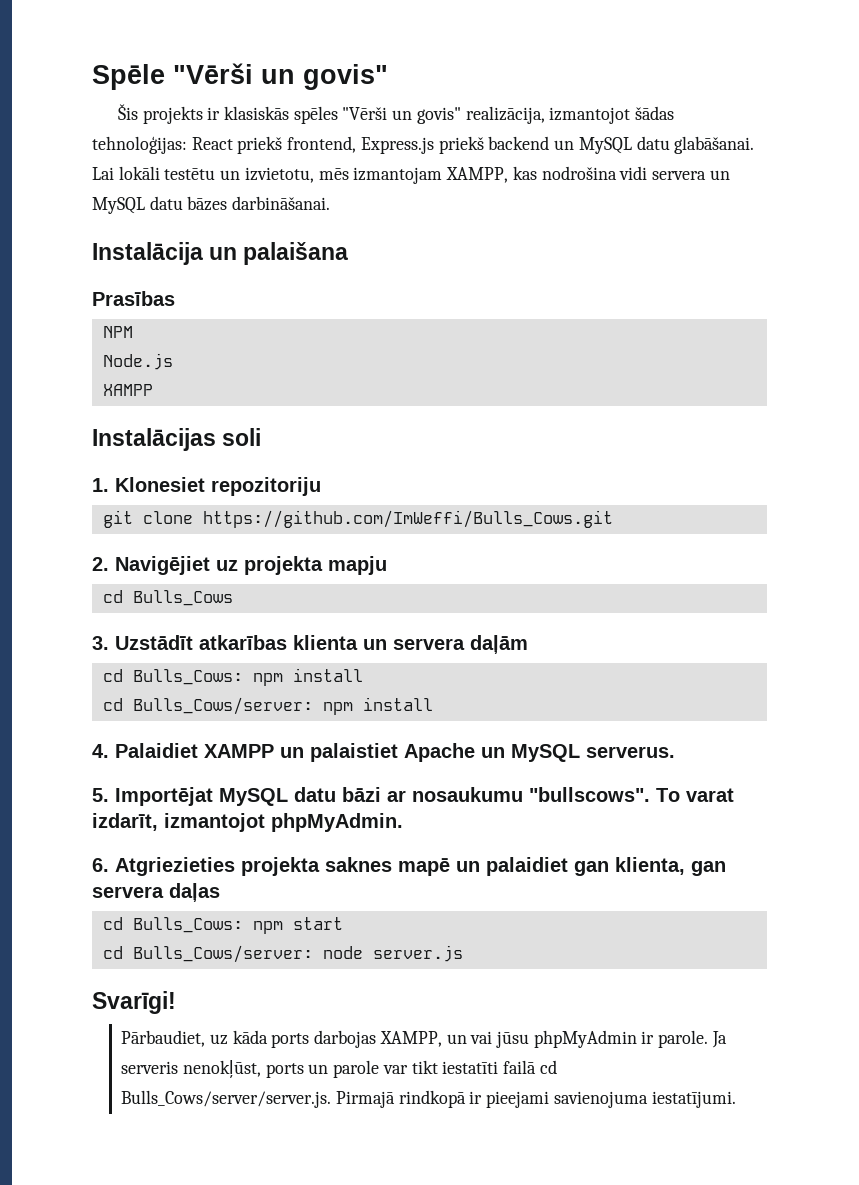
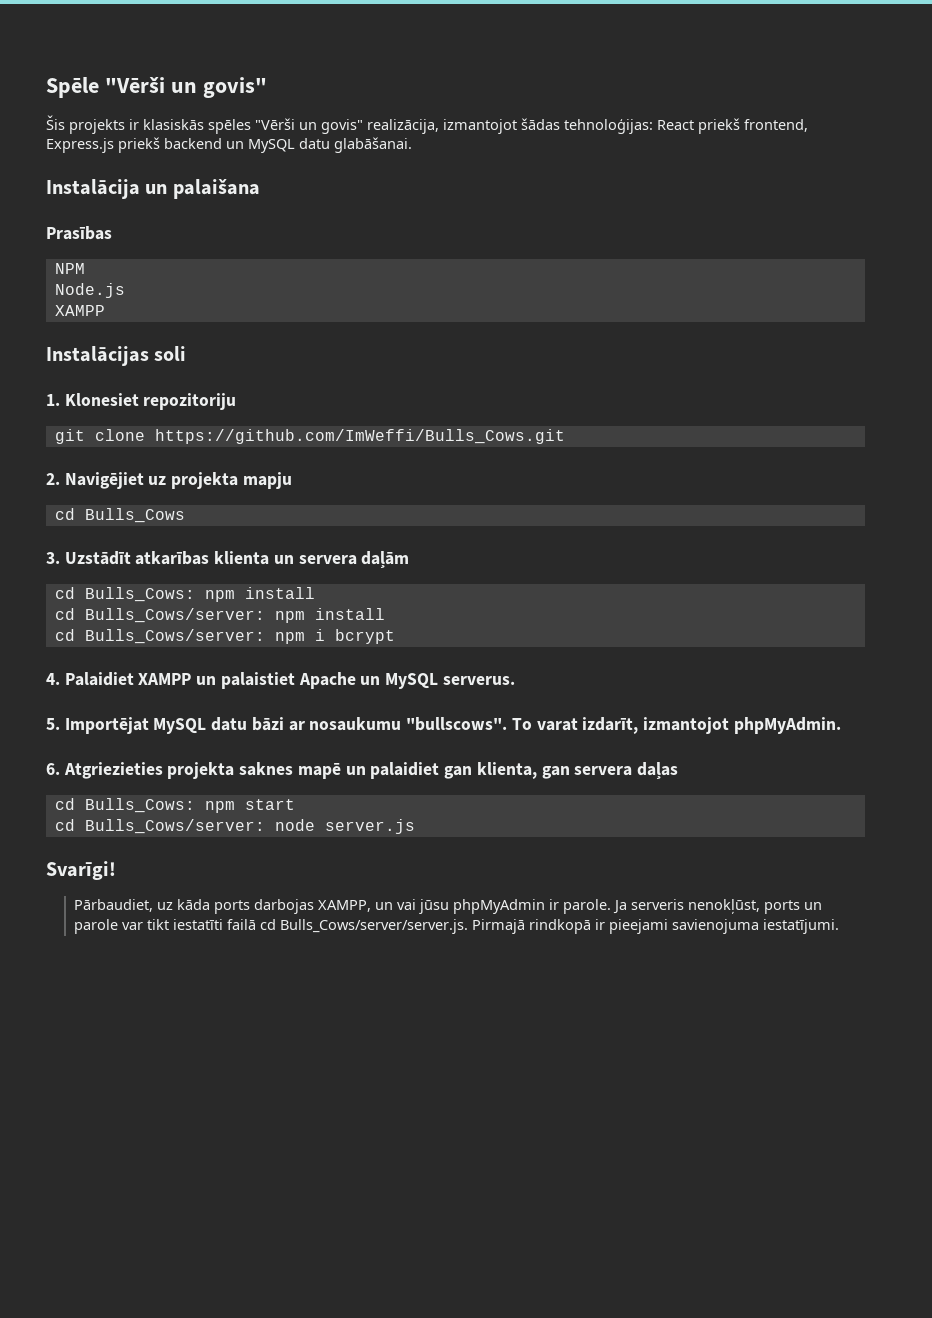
[92,166,730,184] [92,196,331,214] Lai lokāli testētu un izvietotu, mēs izmantojam XAMPP, kas nodrošina vidi servera un MySQL datu bāzes darbināšanai. -> (412, 145) none
(433, 704) none -> [54,629,395,644] // cd Bulls_Cows/server: npm i bcrypt

